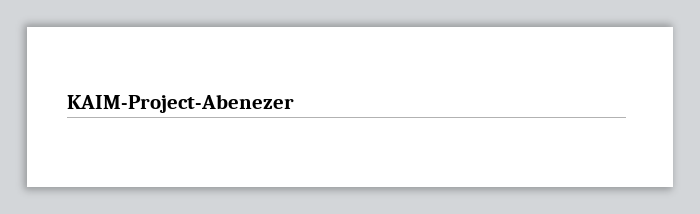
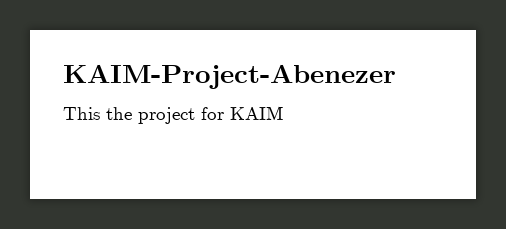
(294, 103) none -> [63,106,283,124] // This the project for KAIM

